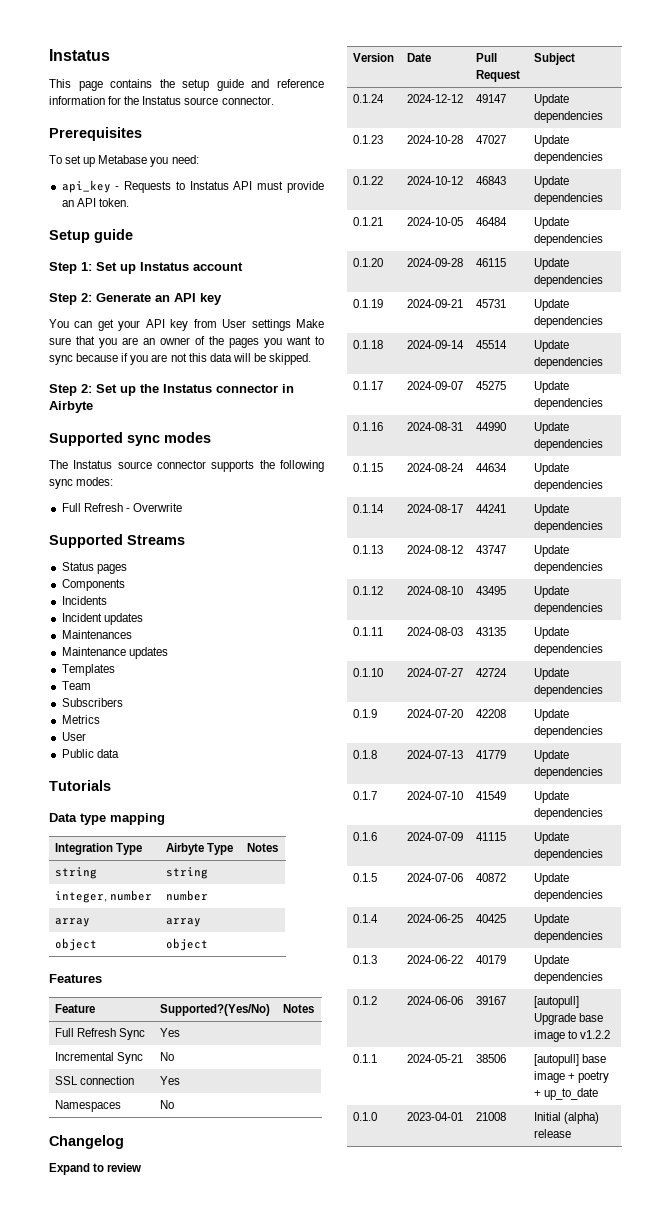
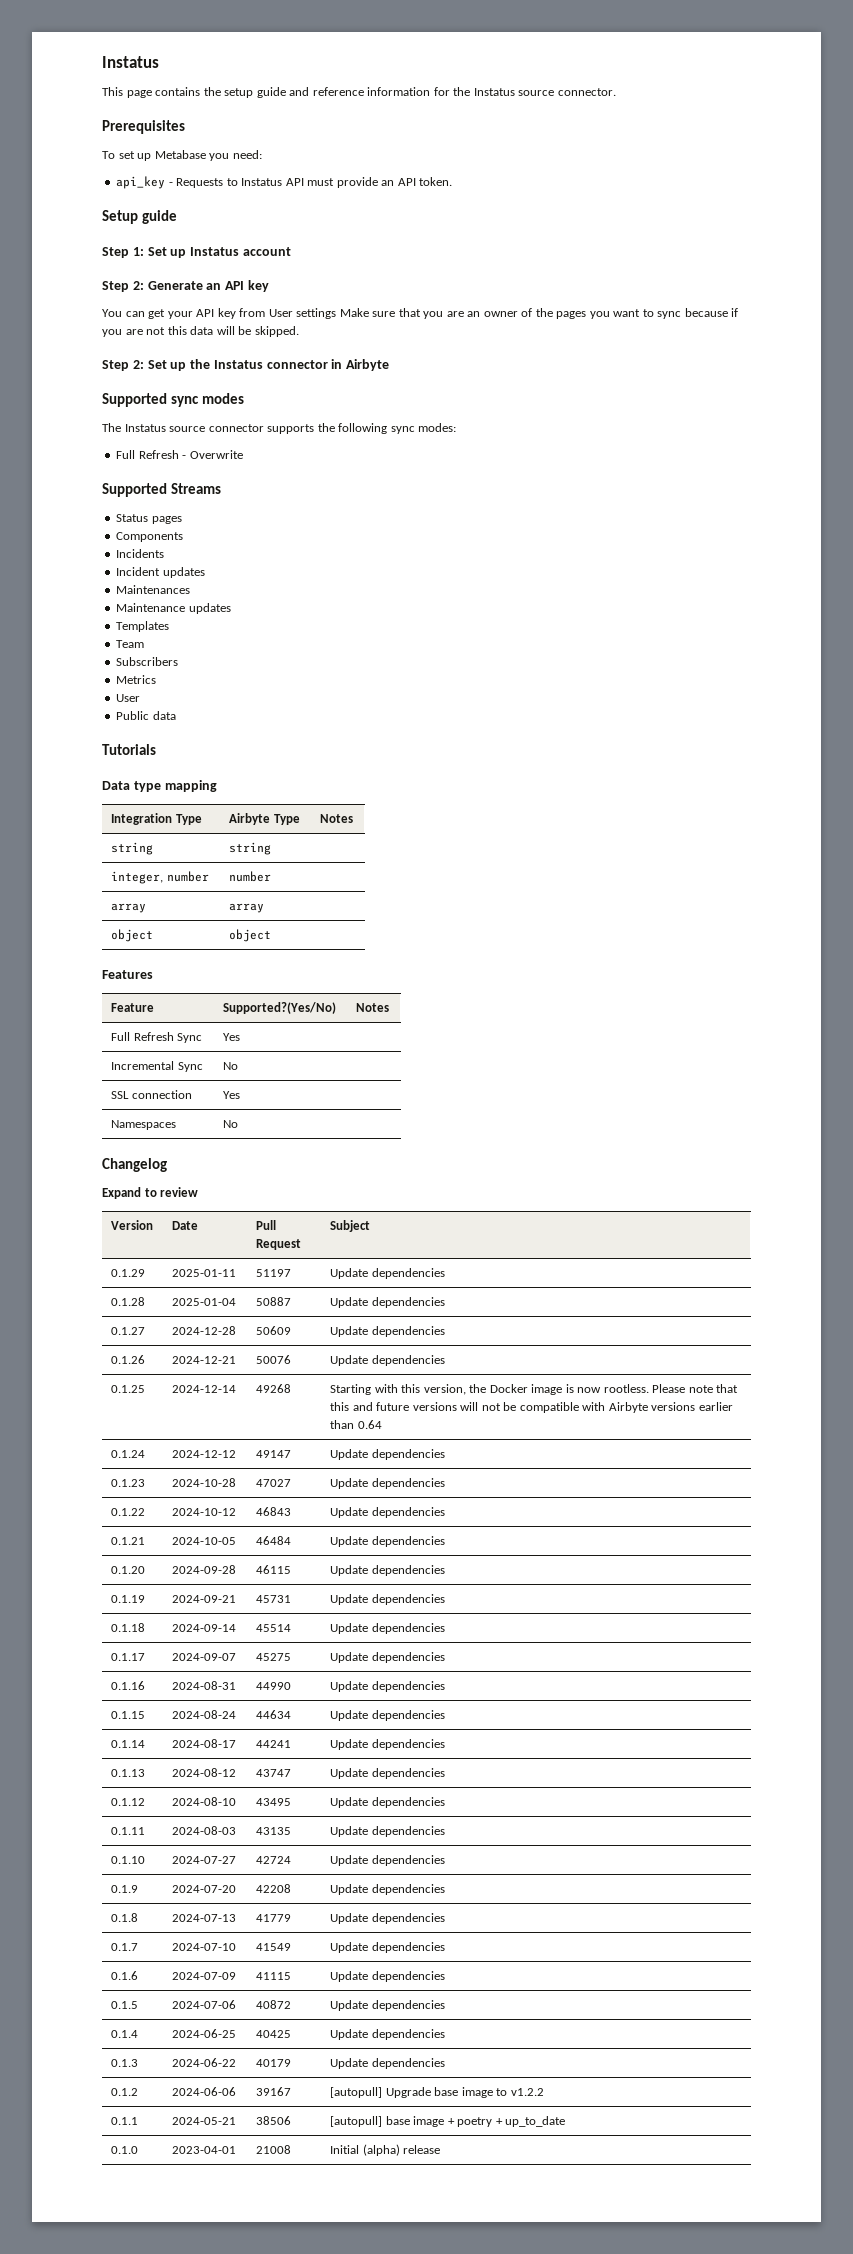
(576, 59) none -> [111,1269,146,1277] [172,1269,237,1277] [256,1269,292,1277] [330,1268,445,1279] [111,1297,146,1306] [172,1298,237,1306] [256,1297,292,1306] [330,1297,445,1308] [111,1327,146,1335] [172,1326,237,1335] [256,1326,292,1335] [330,1326,445,1337] [111,1355,146,1364] [172,1356,237,1364] [256,1355,292,1364] [330,1355,445,1366] [111,1385,146,1393] [172,1385,237,1393] [256,1384,292,1393] [330,1384,739,1395] [330,1402,733,1413] [330,1420,382,1429] // 0.1.29 | 2025-01-11 | 51197 | Update dependencies // 0.1.28 | 2025-01-04 | 50887 | Update dependencies // 0.1.27 | 2024-12-28 | 50609 | Update dependencies // 0.1.26 | 2024-12-21 | 50076 | Update dependencies // 0.1.25 | 2024-12-14 | 49268 | Starting with this version, the Docker image is now rootless. Please note that this and future versions will not be compatible with Airbyte versions earlier than 0.64

